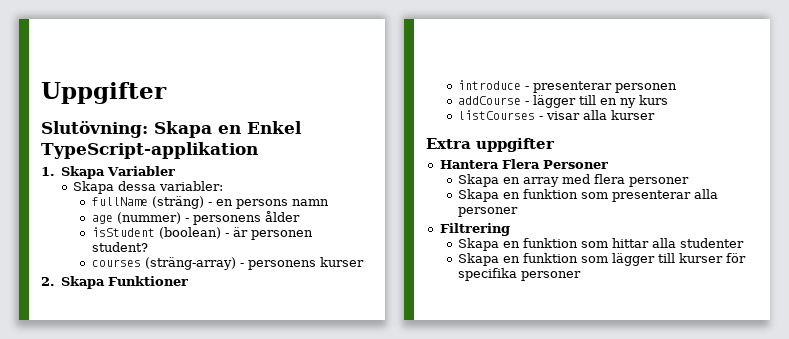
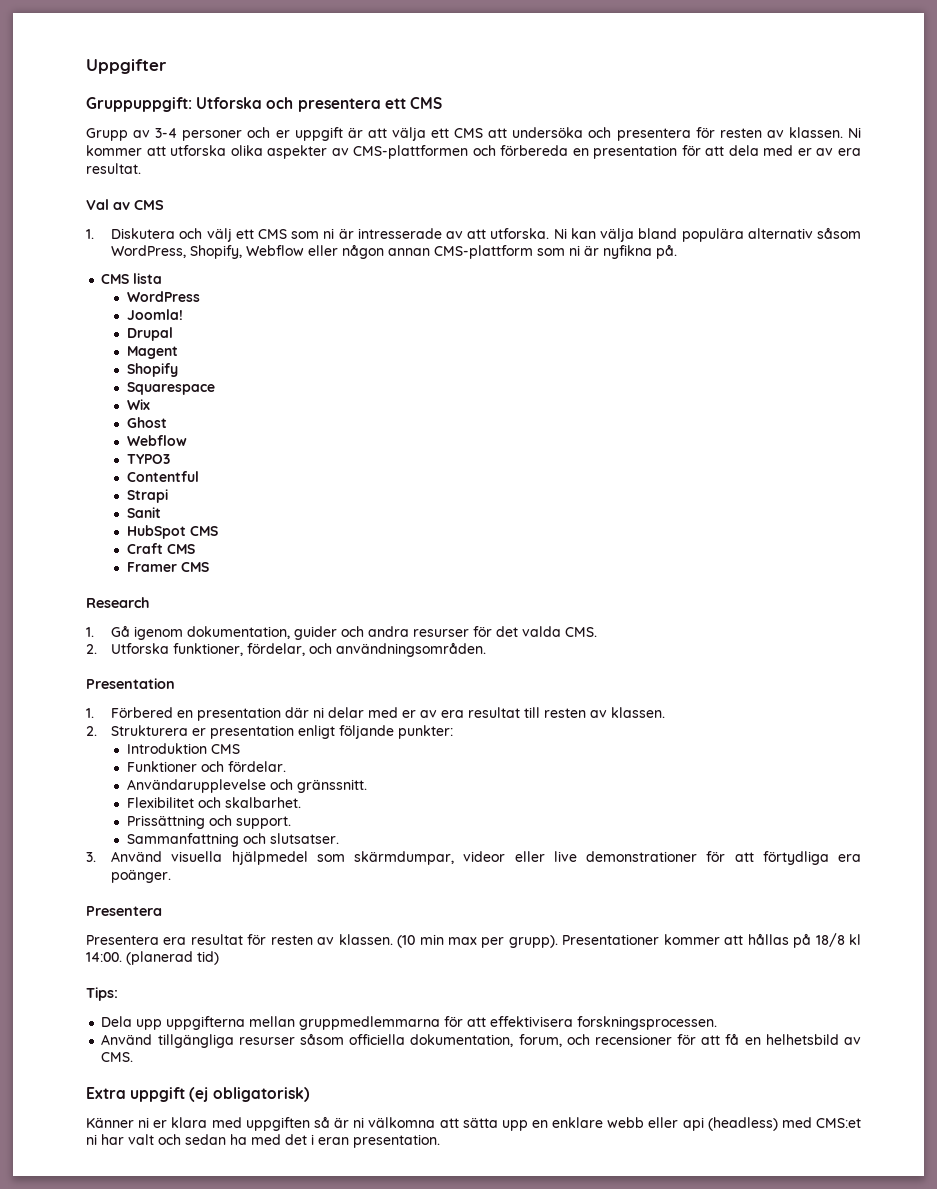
[41,121,302,138] [41,142,258,159] [41,166,176,179] [73,181,224,194] [91,196,329,209] [91,211,300,225] [91,227,313,240] [91,242,148,252] [91,257,364,270] [41,276,189,289] [458,80,678,93] [458,95,669,108] [458,110,656,120] [426,138,555,152] [439,159,608,169] [458,174,690,187] [458,189,719,202] [458,207,519,217] [439,223,510,236] [458,238,745,251] [458,253,747,266] [458,268,582,281] Slutövning: Skapa en Enkel TypeScript-applikation // 1. Skapa Variabler // Skapa dessa variabler: // fullName (sträng) - en persons namn // age (nummer) - personens ålder // isStudent (boolean) - är personen student? // courses (sträng-array) - personens kurser // 2. Skapa Funktioner // introduce - presenterar personen // addCourse - lägger till en ny kurs // listCourses - visar alla kurser // Extra uppgifter // Hantera Flera Personer // Skapa en array med flera personer // Skapa en funktion som presenterar alla personer // Filtrering // Skapa en funktion som hittar alla studenter // Skapa en funktion som lägger till kurser för specifika personer -> [86,97,442,112] [86,127,862,141] [86,145,861,159] [86,163,141,174] [86,199,164,210] [86,227,861,242] [111,244,678,259] [101,273,163,284] [126,291,200,302] [126,309,183,320] [126,327,173,341] [126,346,178,359] [126,363,178,377] [126,382,215,395] [126,399,150,410] [126,417,167,428] [126,435,187,446] [126,454,170,464] [126,471,199,482] [126,489,168,503] [126,507,161,518] [126,525,218,539] [126,543,195,554] [126,562,209,572] [86,597,150,608] [86,625,598,640] [86,642,487,657] [86,678,175,689] [86,707,666,721] [86,725,454,739] [126,743,240,754] [126,761,286,772] [126,779,367,793] [126,797,301,808] [126,815,291,829] [126,833,339,847] [86,851,861,865] [111,869,172,883] [86,906,162,916] [86,933,862,948] [86,951,219,965] [86,987,118,1001] [101,1016,718,1030] [101,1033,862,1048] [101,1052,134,1062] [86,1087,310,1102] [86,1116,861,1131] [86,1134,440,1148] Gruppuppgift: Utforska och presentera ett CMS // Grupp av 3-4 personer och er uppgift är att välja ett CMS att undersöka och presentera för resten av klassen. Ni kommer att utforska olika aspekter av CMS-plattformen och förbereda en presentation för att dela med er av era resultat. // Val av CMS // 1. Diskutera och välj ett CMS som ni är intresserade av att utforska. Ni kan välja bland populära alternativ såsom WordPress, Shopify, Webflow eller någon annan CMS-plattform som ni är nyfikna på. // CMS lista // WordPress // Joomla! // Drupal // Magent // Shopify // Squarespace // Wix // Ghost // Webflow // TYPO3 // Contentful // Strapi // Sanit // HubSpot CMS // Craft CMS // Framer CMS // Research // 1. Gå igenom dokumentation, guider och andra resurser för det valda CMS. // 2. Utforska funktioner, fördelar, och användningsområden. // Presentation // 1. Förbered en presentation där ni delar med er av era resultat till resten av klassen. // 2. Strukturera er presentation enligt följande punkter: // Introduktion CMS // Funktioner och fördelar. // Användarupplevelse och gränssnitt. // Flexibilitet och skalbarhet. // Prissättning och support. // Sammanfattning och slutsatser. // 3. Använd visuella hjälpmedel som skärmdumpar, videor eller live demonstrationer för att förtydliga era poänger. // Presentera // Presentera era resultat för resten av klassen. (10 min max per grupp). Presentationer kommer att hållas på 18/8 kl 14:00. (planerad tid) // Tips: // Dela upp uppgifterna mellan gruppmedlemmarna för att effektivisera forskningsprocessen. // Använd tillgängliga resurser såsom officiella dokumentation, forum, och recensioner för att få en helhetsbild av CMS. // Extra uppgift (ej obligatorisk) // Känner ni er klara med uppgiften så är ni välkomna att sätta upp en enklare webb eller api (headless) med CMS:et ni har valt och sedan ha med det i eran presentation.

